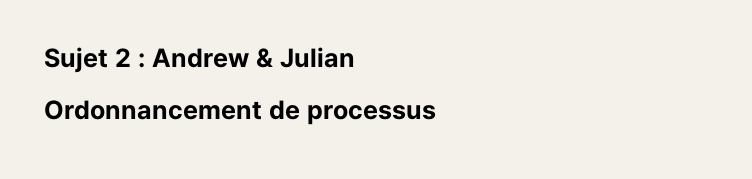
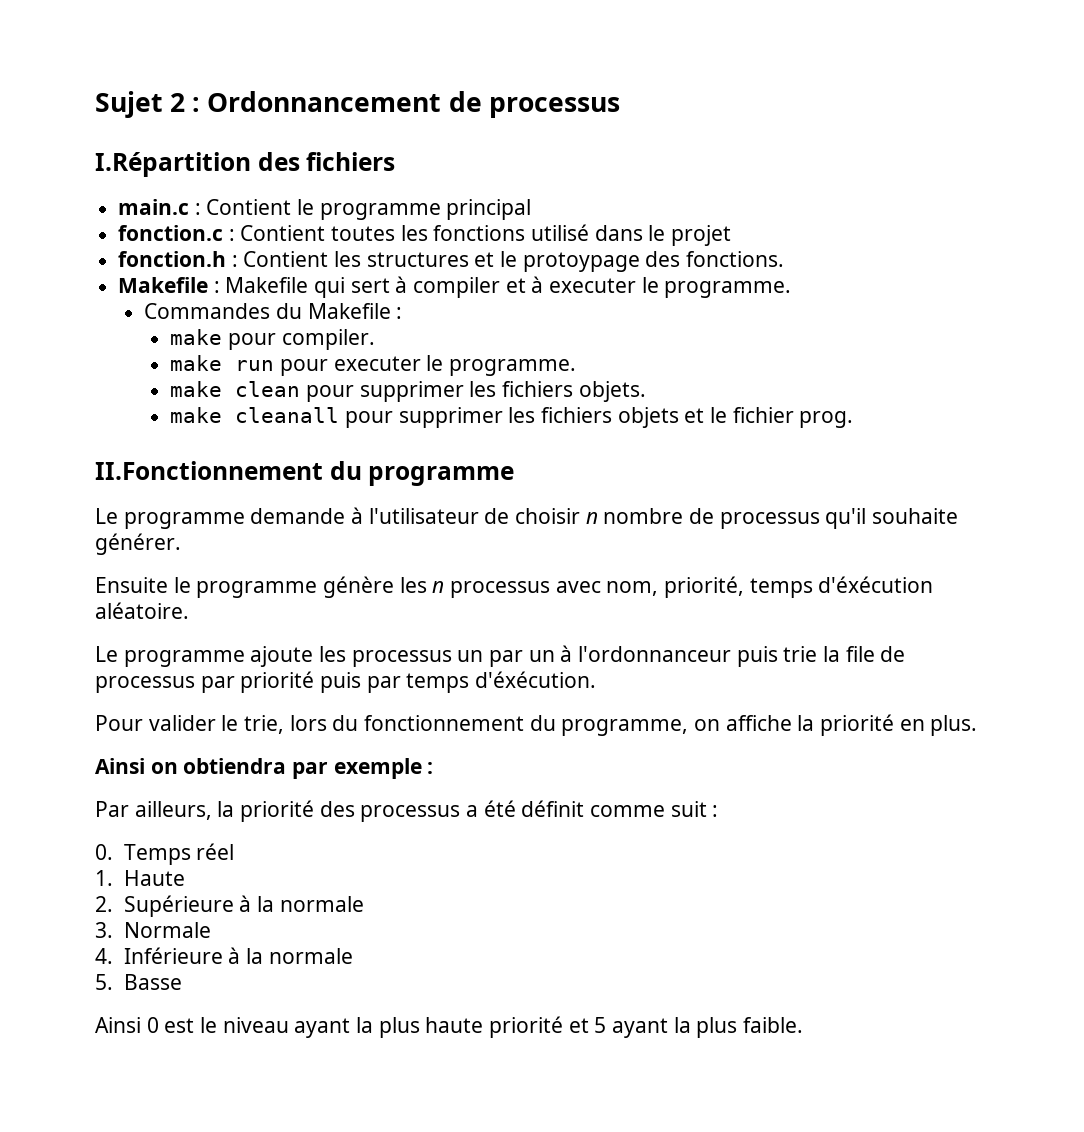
[152,47,356,68] Andrew & Julian // -> (201, 104) none
(437, 115) none -> [95,152,396,177] [118,199,532,220] [118,224,732,246] [118,251,785,272] [118,276,792,298] [144,303,403,319] [170,329,375,350] [170,355,576,376] [170,381,646,402] [170,407,854,428] [95,461,515,486] [95,507,959,529] [95,533,181,555] [95,576,934,598] [95,602,189,619] [95,645,906,667] [95,671,597,693] [95,714,978,736] [95,758,434,779] [95,800,719,822] [95,843,235,865] [95,870,185,886] [95,895,364,917] [95,922,211,938] [95,947,353,964] [95,974,182,990] [95,1016,804,1038] // I.Répartition des fichiers // main.c : Contient le programme principal // fonction.c : Contient toutes les fonctions utilisé dans le projet // fonction.h : Contient les structures et le protoypage des fonctions. // Makefile : Makefile qui sert à compiler et à executer le programme. // Commandes du Makefile : // make pour compiler. // make run pour executer le programme. // make clean pour supprimer les fichiers objets. // make cleanall pour supprimer les fichiers objets et le fichier prog. // II.Fonctionnement du programme // Le programme demande à l'utilisateur de choisir n nombre de processus qu'il souhaite générer. // Ensuite le programme génère les n processus avec nom, priorité, temps d'éxécution aléatoire. // Le programme ajoute les processus un par un à l'ordonnanceur puis trie la file de processus par priorité puis par temps d'éxécution. // Pour valider le trie, lors du fonctionnement du programme, on affiche la priorité en plus. // Ainsi on obtiendra par exemple : // Par ailleurs, la priorité des processus a été définit comme suit : // 0. Temps réel // 1. Haute // 2. Supérieure à la normale // 3. Normale // 4. Inférieure à la normale // 5. Basse // Ainsi 0 est le niveau ayant la plus haute priorité et 5 ayant la plus faible.

